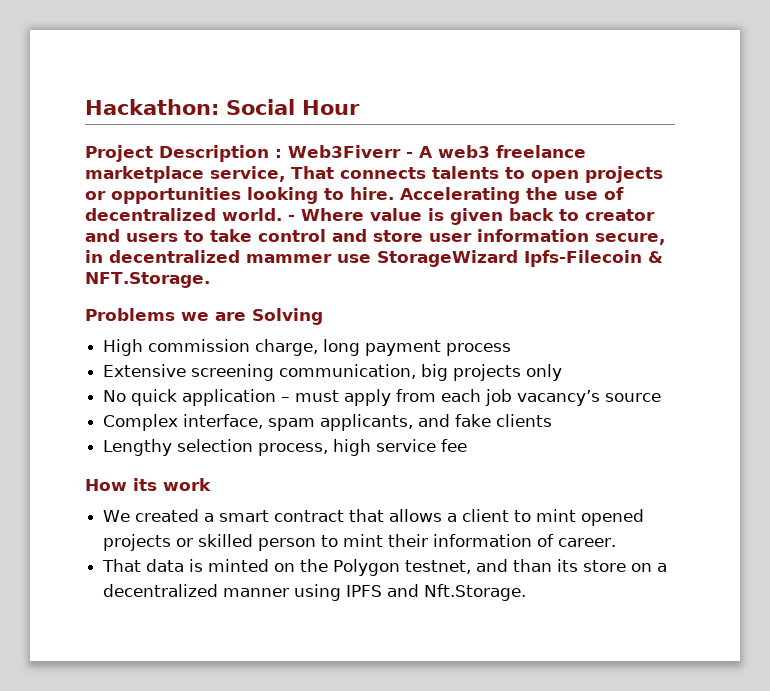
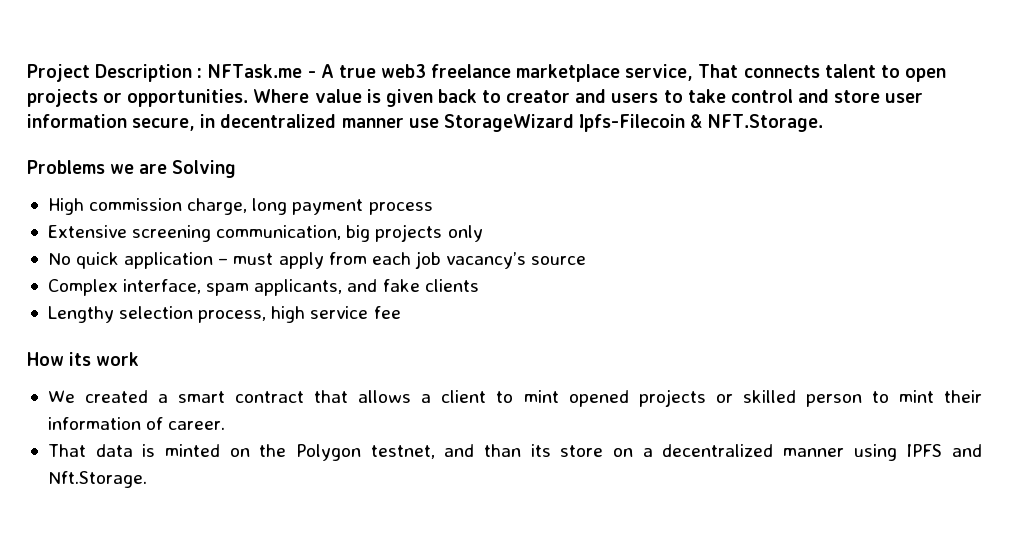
[85,99,360,115] Hackathon: Social Hour // -> (27, 73) none
[288,145,401,158] Web3Fiverr -> [207,64,303,78] NFTask.me
(433, 152) none -> [338,65,376,78] true
[432,166,499,179] talents -> [824,64,876,78] talent
[111,187,624,204] [85,208,295,221] opportunities looking to hire. Accelerating the use of decentralized world. - -> [127,89,249,107] opportunities.
[246,254,332,263] mammer -> [341,118,404,128] manner

